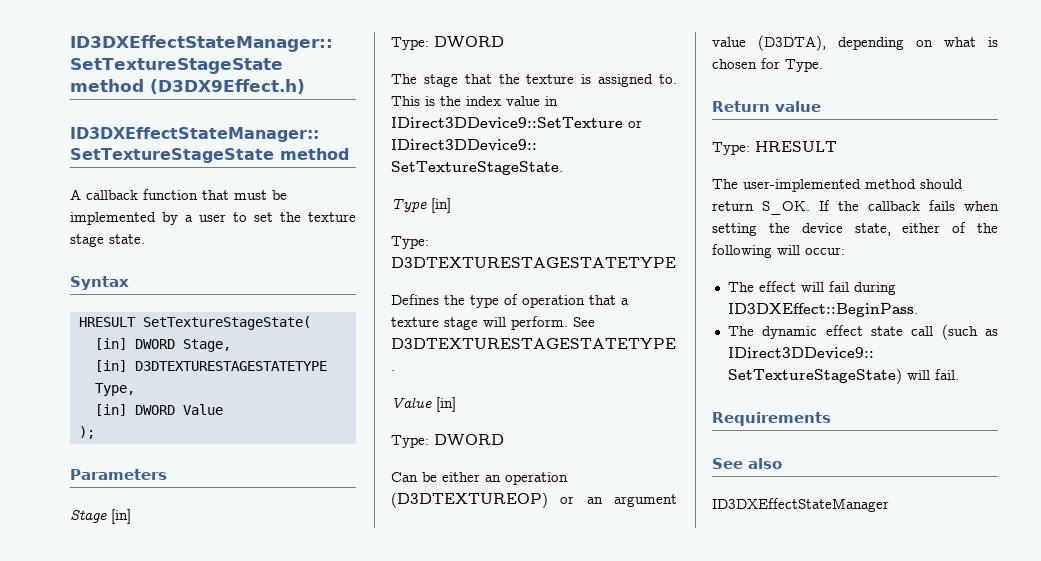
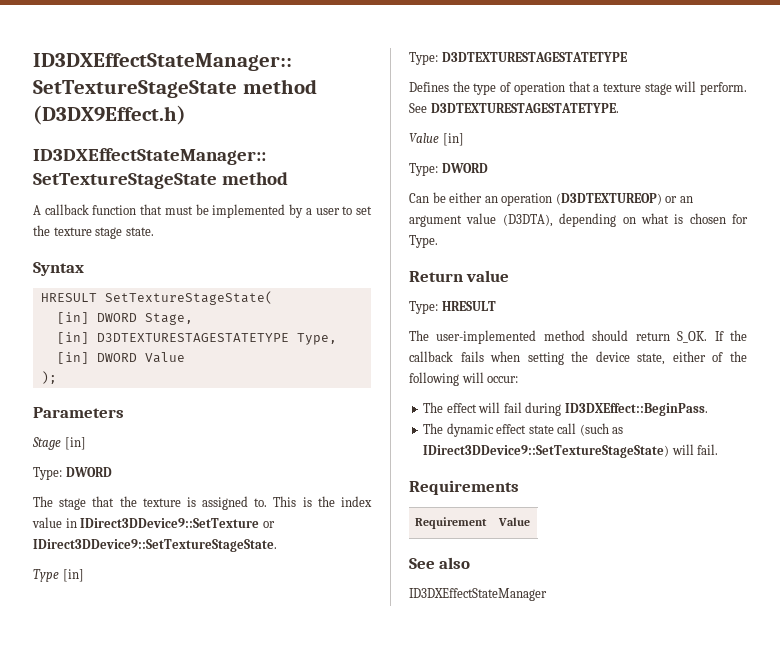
(831, 419) none -> [415,517,488,529] [498,517,531,526] // Requirement | Value

